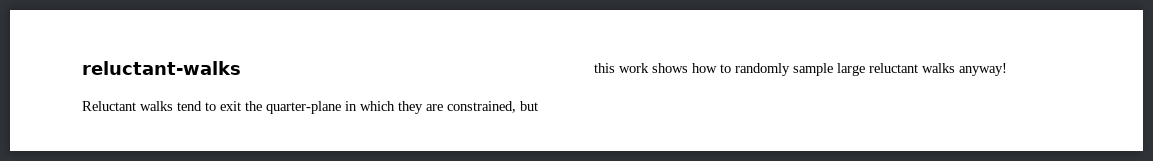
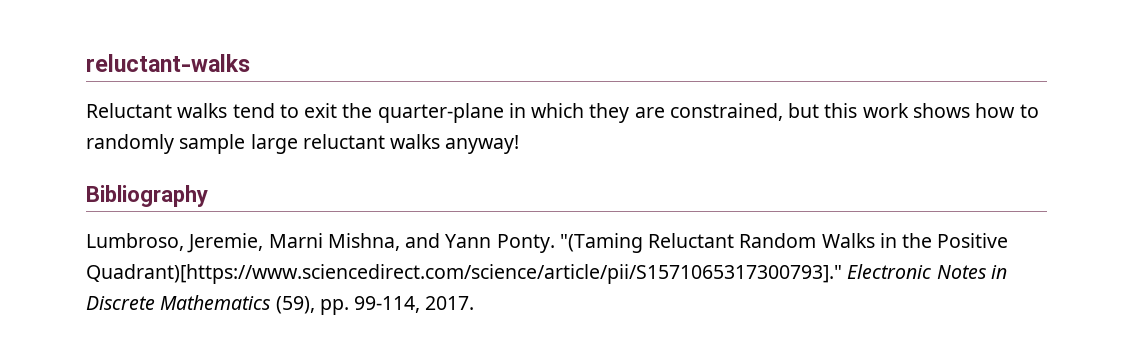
(1007, 69) none -> [86,185,208,207] [86,233,1009,253] [86,264,1007,284] [86,295,475,315] // Bibliography // Lumbroso, Jeremie, Marni Mishna, and Yann Ponty. "(Taming Reluctant Random Walks in the Positive Quadrant)[https://www.sciencedirect.com/science/article/pii/S1571065317300793]." Electronic Notes in Discrete Mathematics (59), pp. 99-114, 2017.

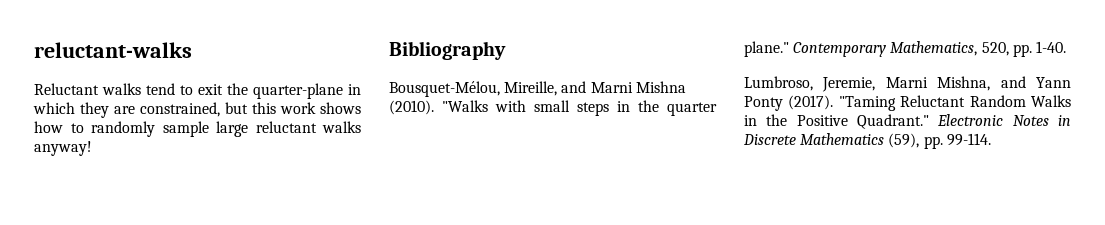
(208, 196) none -> [389,81,686,97] [389,100,717,116] [744,41,1066,57] // Bousquet-Mélou, Mireille, and Marni Mishna (2010). "Walks with small steps in the quarter plane." Contemporary Mathematics, 520, pp. 1-40.
[496,233,643,253] Ponty. "(Taming -> [744,95,896,111] Ponty (2017). "Taming
[86,264,842,284] Quadrant)[https://www.sciencedirect.com/science/article/pii/S1571065317300793]." -> [857,114,929,129] Quadrant."
[354,296,475,313] 99-114, 2017. -> [946,133,991,146] 99-114.

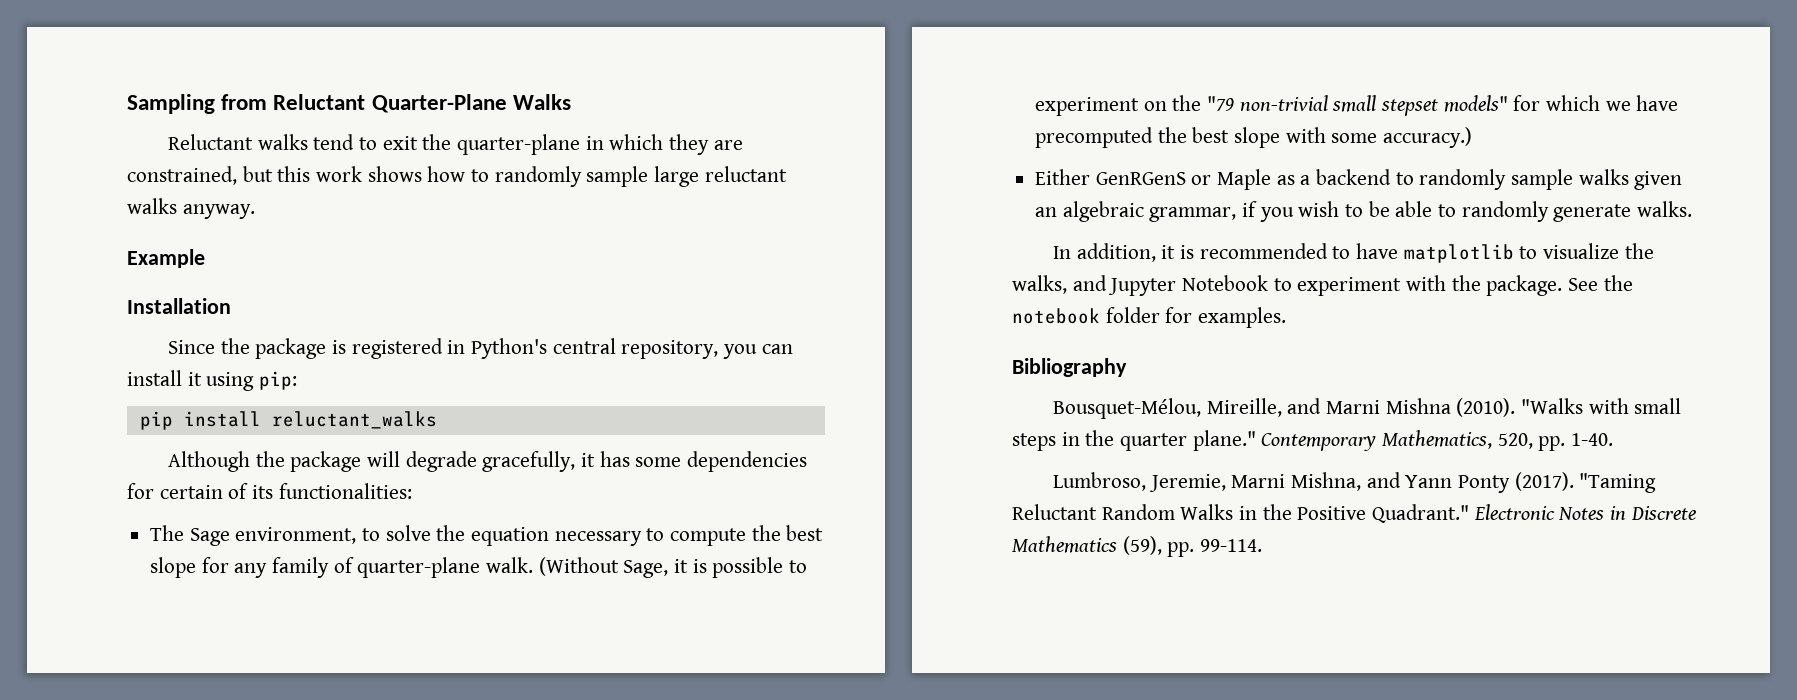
[34,42,192,58] reluctant-walks -> [127,94,571,114] Sampling from Reluctant Quarter-Plane Walks
[34,141,92,156] anyway! -> [182,204,255,219] [127,249,205,268] [127,298,231,314] [167,338,793,359] [127,370,298,391] [139,411,437,430] [167,451,807,472] [127,483,412,499] [150,525,824,546] [150,557,808,578] [1035,95,1679,116] [1035,127,1473,148] [1035,169,1683,190] [1035,201,1693,222] [1052,243,1654,263] [1012,275,1633,296] [1012,307,1287,328] anyway. // Example // Installation // Since the package is registered in Python's central repository, you can install it using pip: // pip install reluctant_walks // Although the package will degrade gracefully, it has some dependencies for certain of its functionalities: // The Sage environment, to solve the equation necessary to compute the best slope for any family of quarter-plane walk. (Without Sage, it is possible to experiment on the "79 non-trivial small stepset models" for which we have precomputed the best slope with some accuracy.) // Either GenRGenS or Maple as a backend to randomly sample walks given an algebraic grammar, if you wish to be able to randomly generate walks. // In addition, it is recommended to have matplotlib to visualize the walks, and Jupyter Notebook to experiment with the package. See the notebook folder for examples.

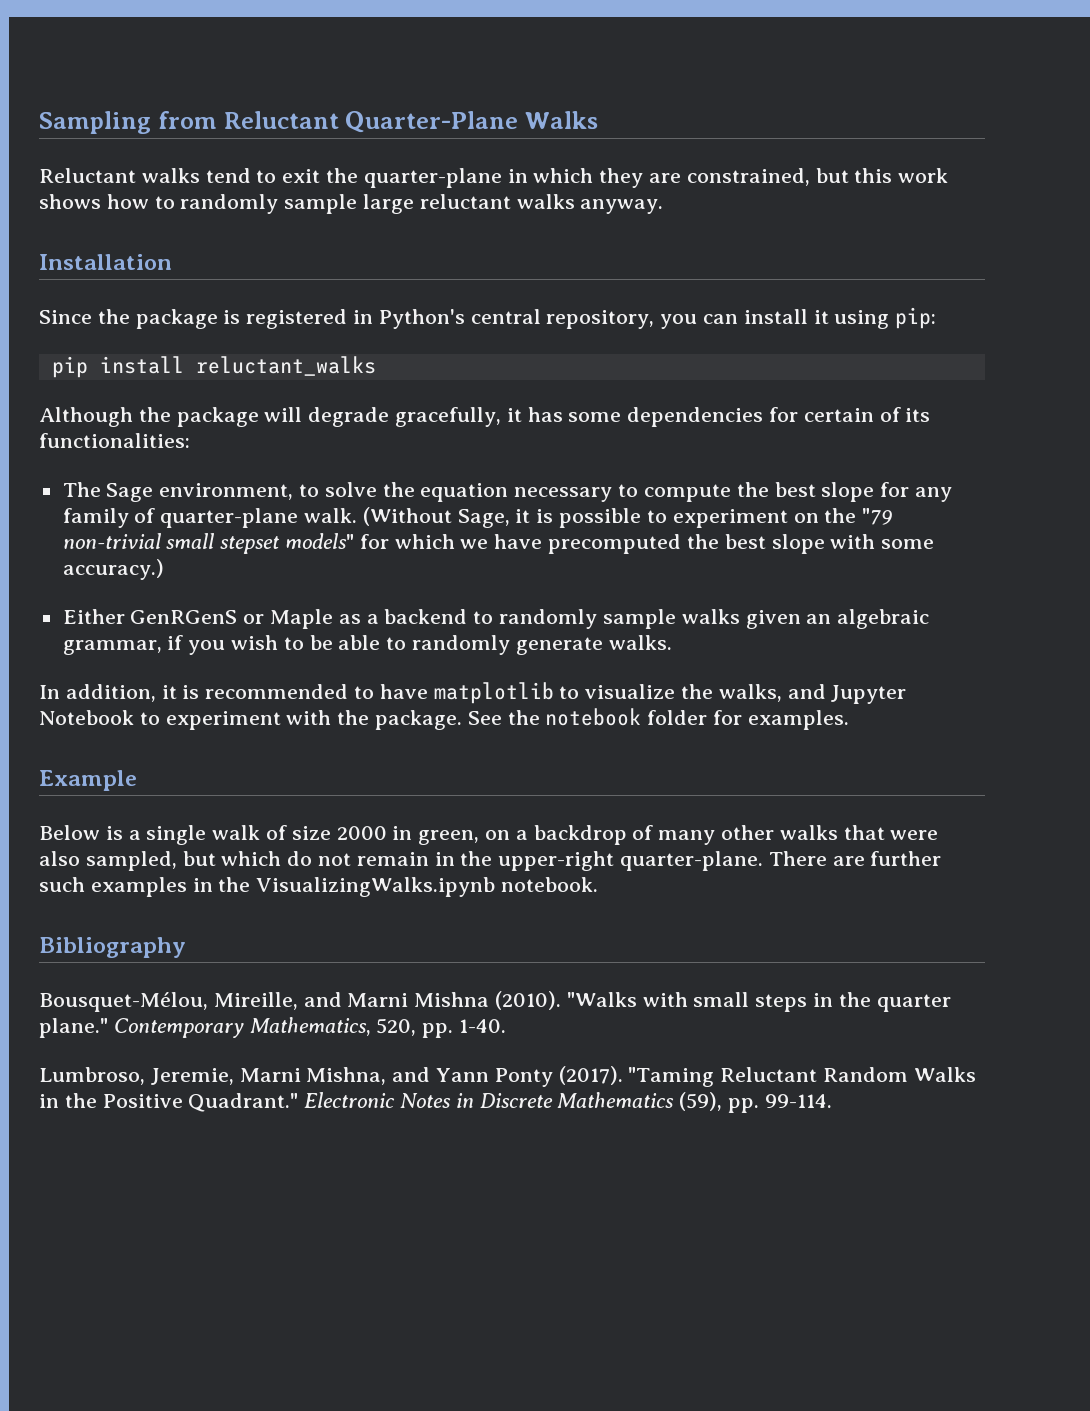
[127,249,205,268] // Example -> (664, 206) none
(1287, 317) none -> [39,770,137,791] [39,825,939,845] [39,851,942,871] [39,877,599,897] // Example // Below is a single walk of size 2000 in green, on a backdrop of many other walks that were also sampled, but which do not remain in the upper-right quarter-plane. There are further such examples in the VisualizingWalks.ipynb notebook.

